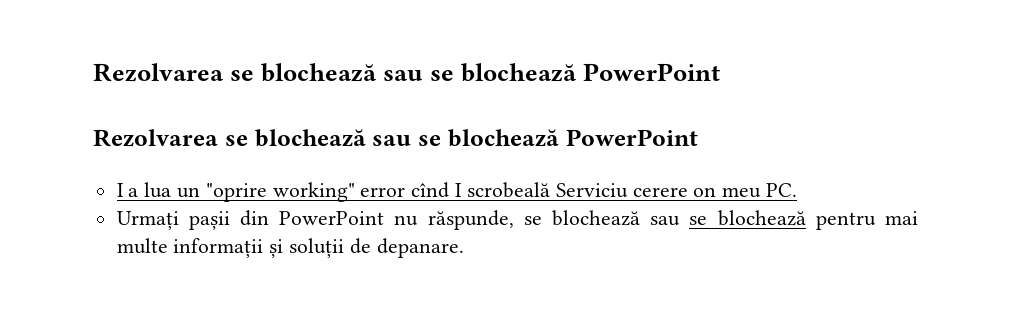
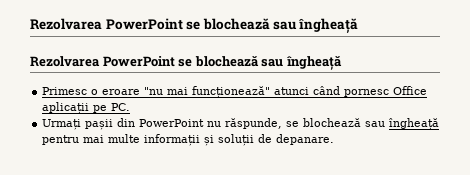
[93,63,721,82] [93,129,698,147] [116,182,762,202] Rezolvarea se blochează sau se blochează PowerPoint // Rezolvarea se blochează sau se blochează PowerPoint // I a lua un "oprire working" error cînd I scrobeală Serviciu cerere on meu -> [30,18,359,34] [30,56,342,70] [42,86,428,98] [42,102,108,114] Rezolvarea PowerPoint se blochează sau îngheață // Rezolvarea PowerPoint se blochează sau îngheață // Primesc o eroare "nu mai funcționează" atunci când pornesc Office aplicații pe
[689,210,806,226] se blochează -> [389,118,440,130] îngheață

